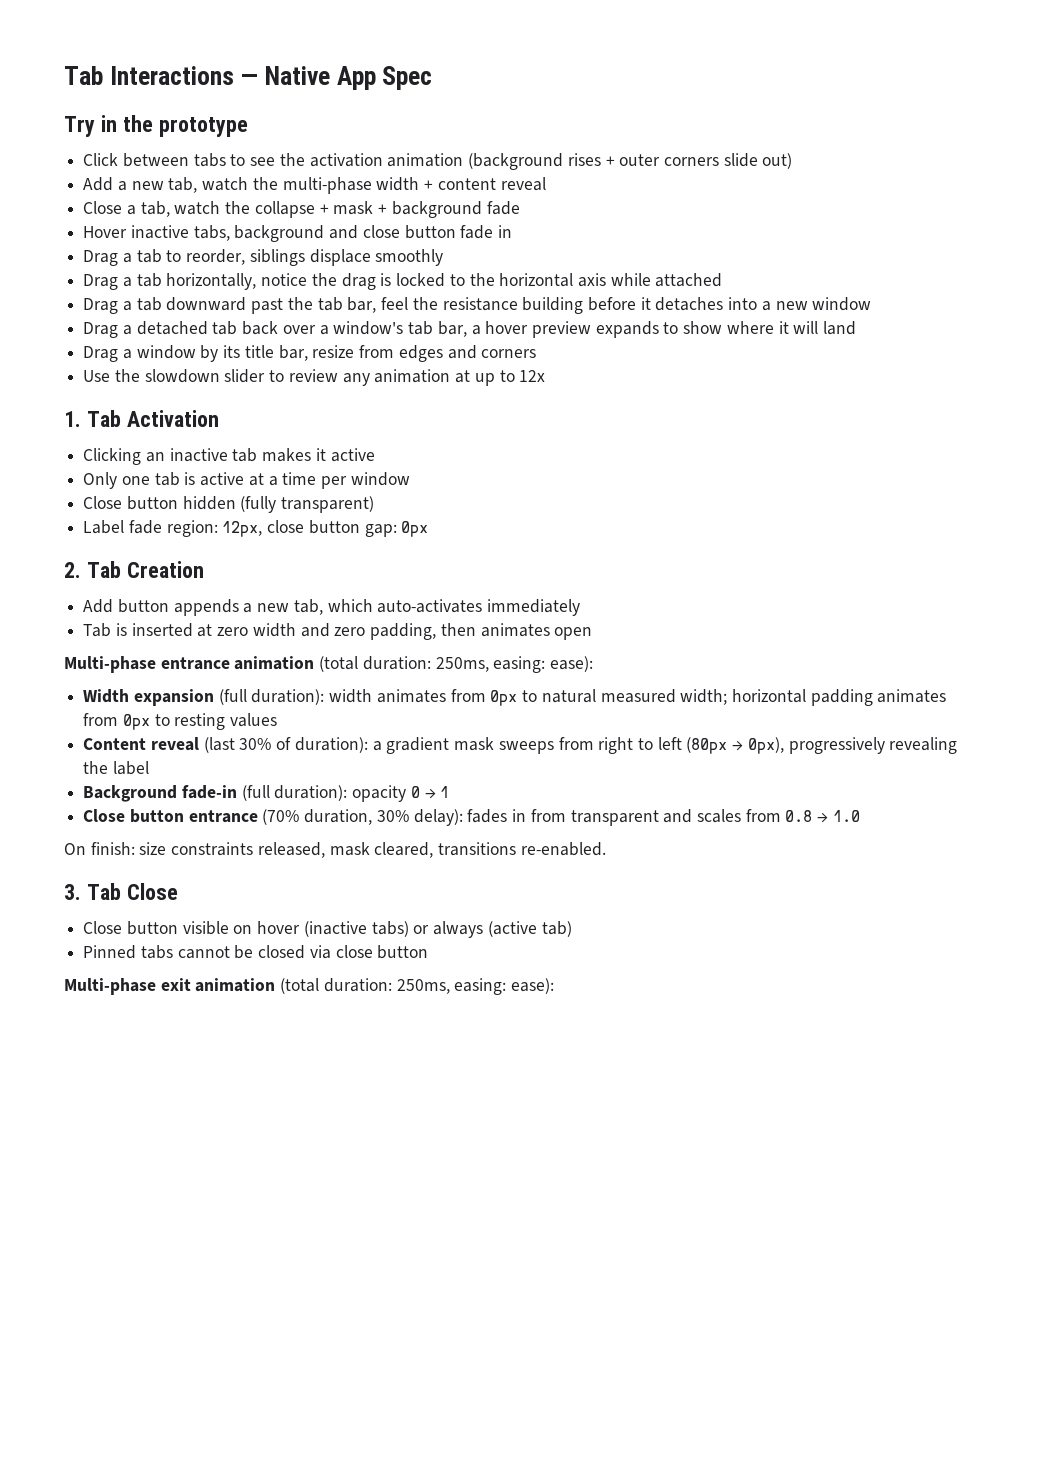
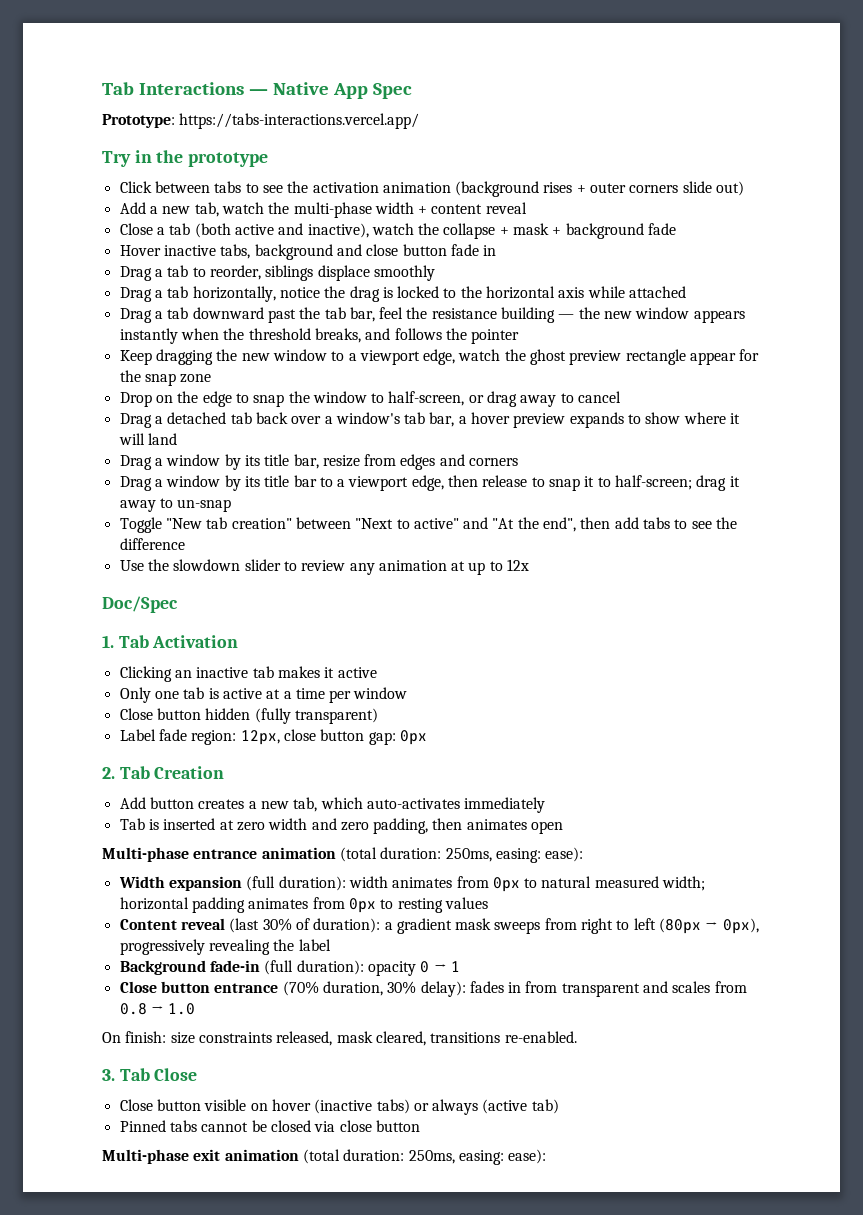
(433, 78) none -> [102,113,420,129] // Prototype: https://tabs-interactions.vercel.app/
[140,201,170,217] tab, -> [169,223,369,238] tab (both active and inactive),
[587,297,872,311] before it detaches into a new window -> [558,307,745,323] [119,328,520,344] [119,349,760,365] [119,370,212,386] [119,391,622,407] — the new window appears instantly when the threshold breaks, and follows the pointer // Keep dragging the new window to a viewport edge, watch the ghost preview rectangle appear for the snap zone // Drop on the edge to snap the window to half-screen, or drag away to cancel
(537, 353) none -> [119,475,740,491] [119,498,232,512] [119,517,738,533] [119,538,185,550] // Drag a window by its title bar to a viewport edge, then release to snap it to half-screen; drag it away to un-snap // Toggle "New tab creation" between "Next to active" and "At the end", then add tabs to see the difference
(546, 376) none -> [102,596,178,613] // Doc/Spec
[173,599,239,616] appends -> [198,799,245,809] creates

